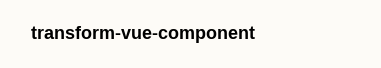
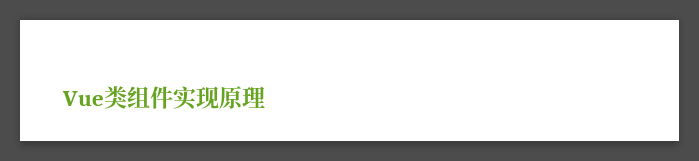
[31,26,255,43] transform-vue-component -> [62,86,265,110] Vue类组件实现原理

